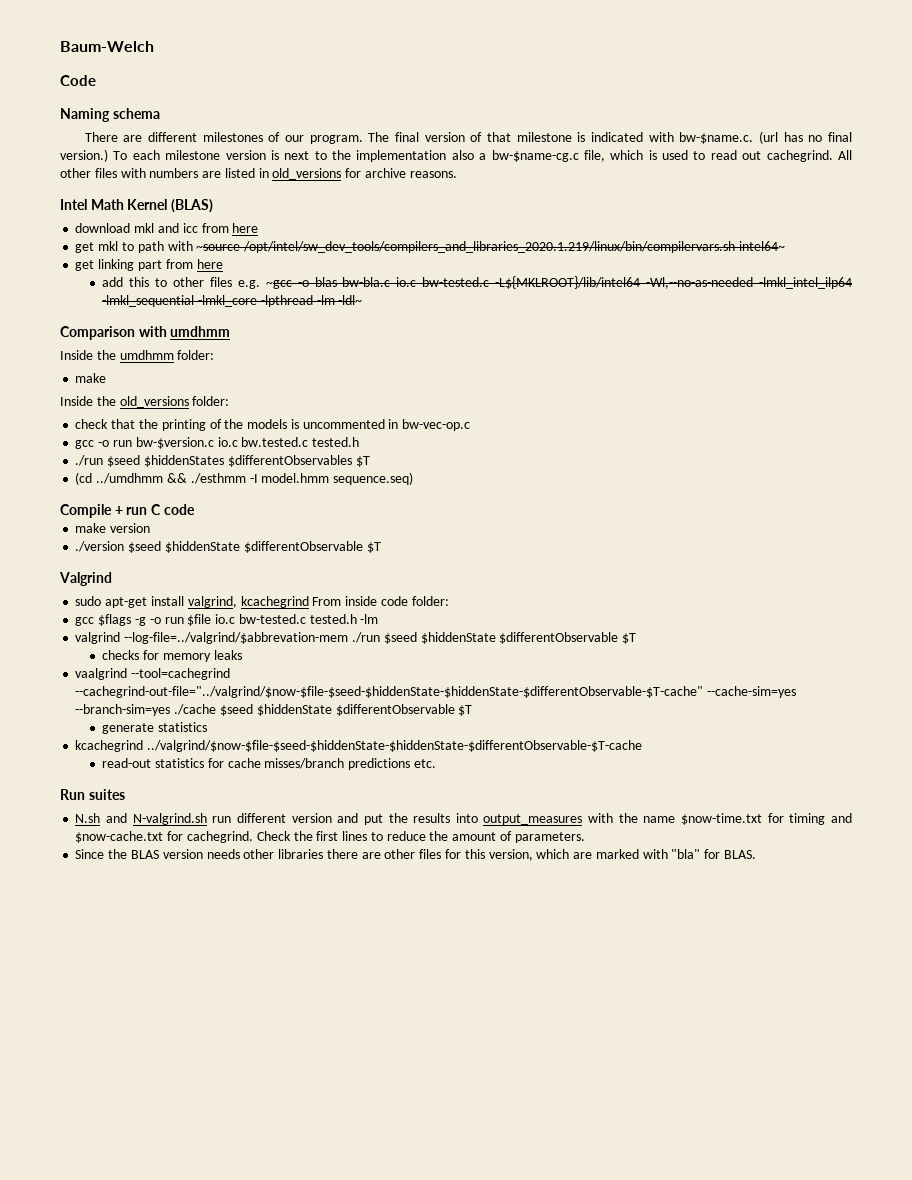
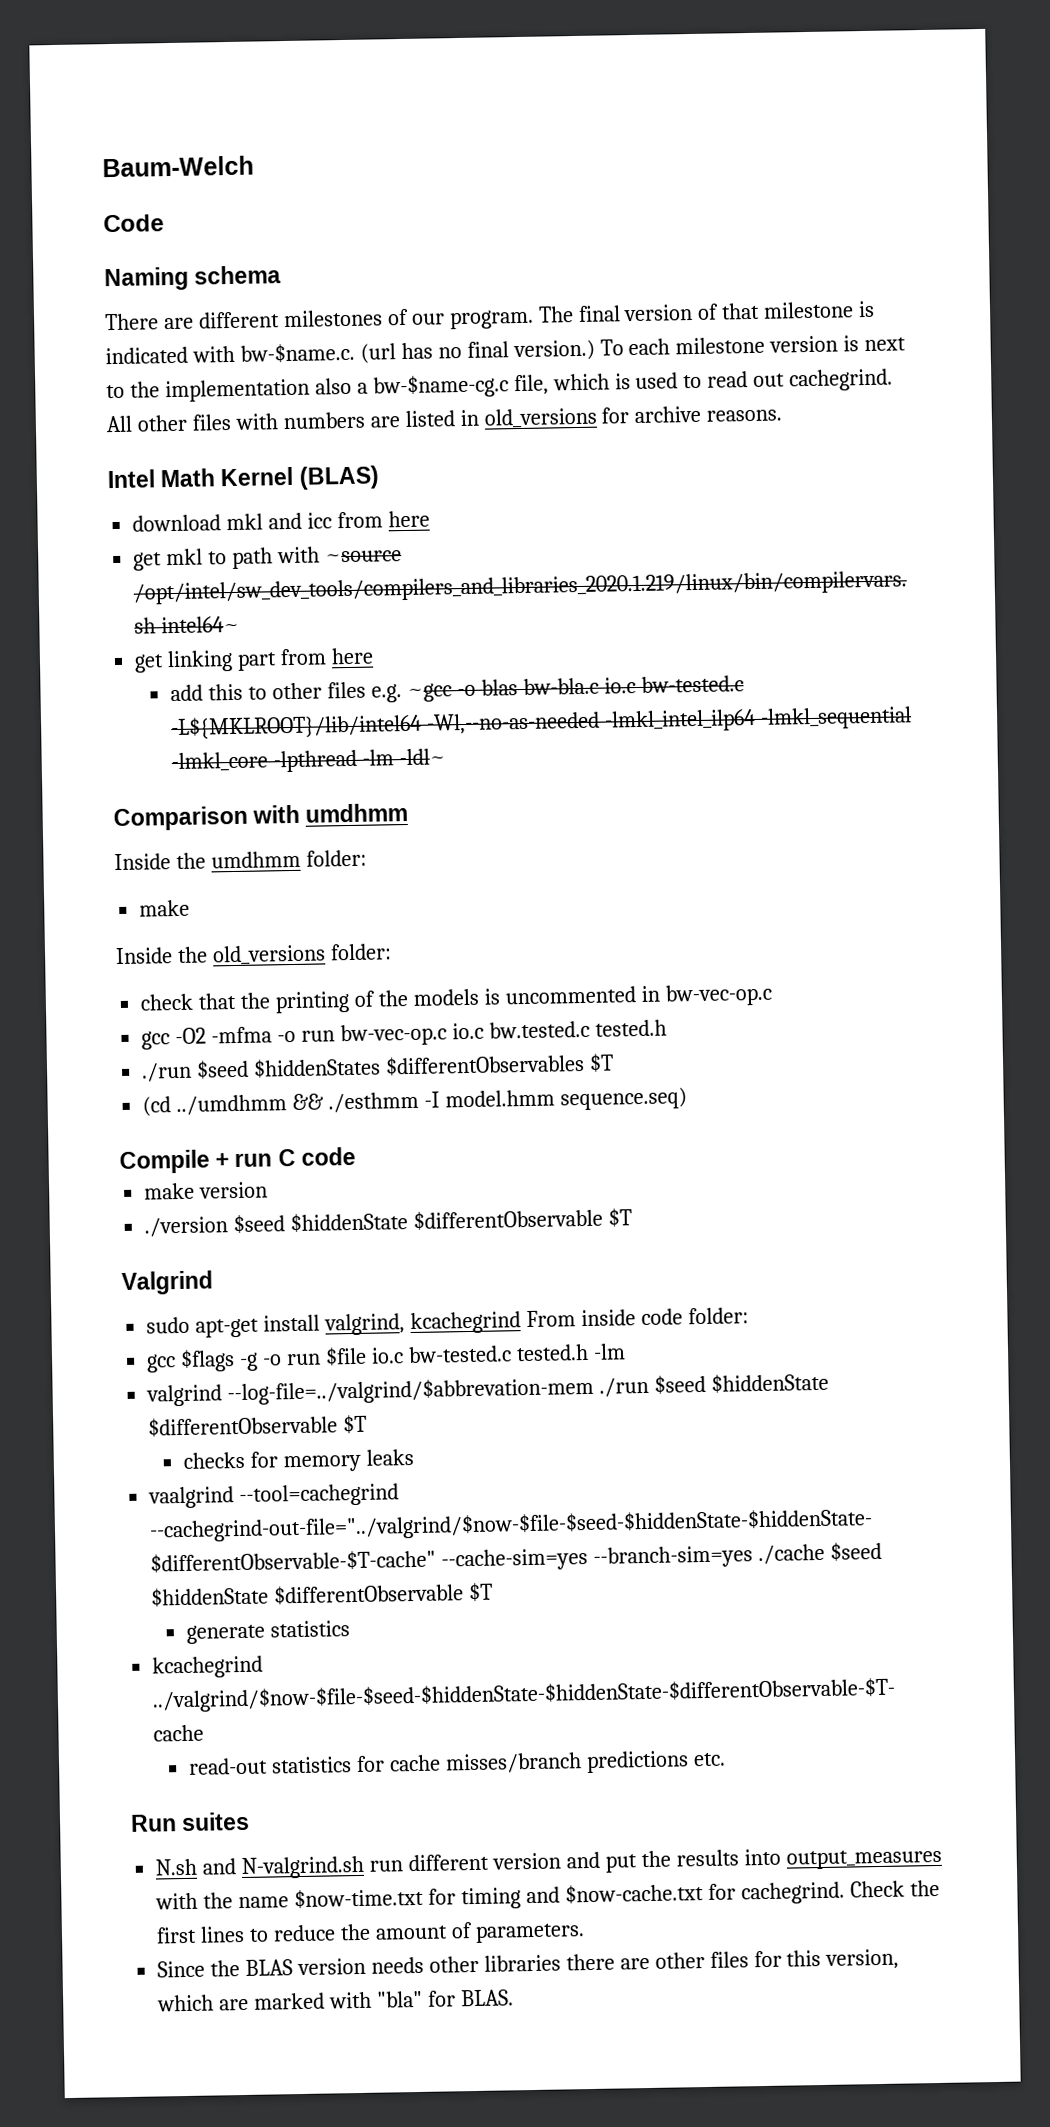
[98,437,214,449] -o run bw-$version.c -> [175,1023,447,1047] -O2 -mfma -o run bw-vec-op.c

